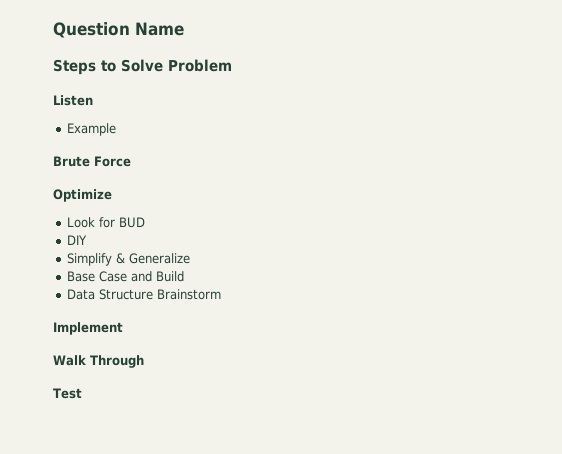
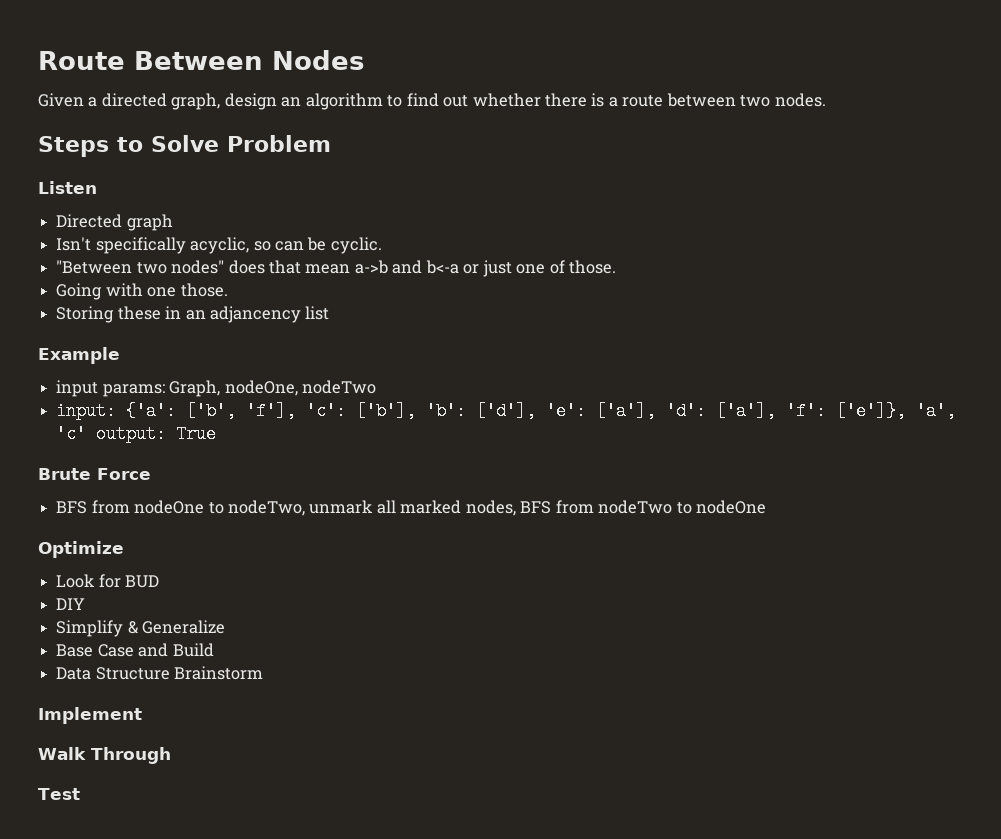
[53,22,184,38] Question Name -> [38,50,364,70] [38,93,826,110] Route Between Nodes // Given a directed graph, design an algorithm to find out whether there is a route between two nodes.
[67,123,117,136] [53,156,131,167] Example // Brute Force -> [56,214,173,231] [56,237,382,254] [56,260,617,277] [56,283,228,300] [56,306,330,323] [38,347,120,364] [56,380,376,397] [56,402,957,420] [56,425,217,443] [38,468,151,480] [56,500,767,516] Directed graph // Isn't specifically acyclic, so can be cyclic. // "Between two nodes" does that mean a->b and b<-a or just one of those. // Going with one those. // Storing these in an adjancency list // Example // input params: Graph, nodeOne, nodeTwo // input: {'a': ['b', 'f'], 'c': ['b'], 'b': ['d'], 'e': ['a'], 'd': ['a'], 'f': ['e']}, 'a', 'c' output: True // Brute Force // BFS from nodeOne to nodeTwo, unmark all marked nodes, BFS from nodeTwo to nodeOne

